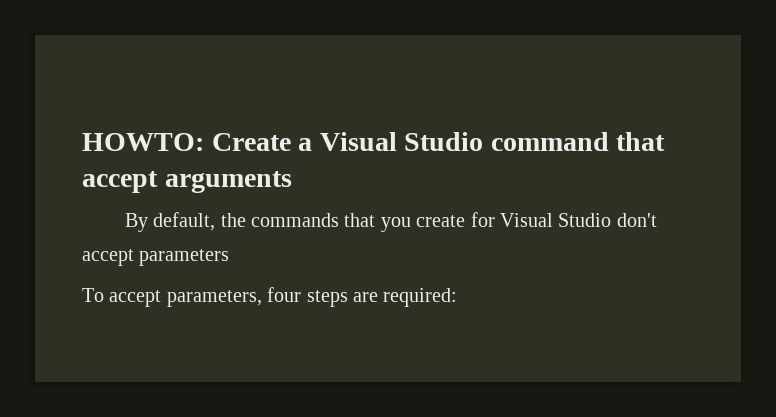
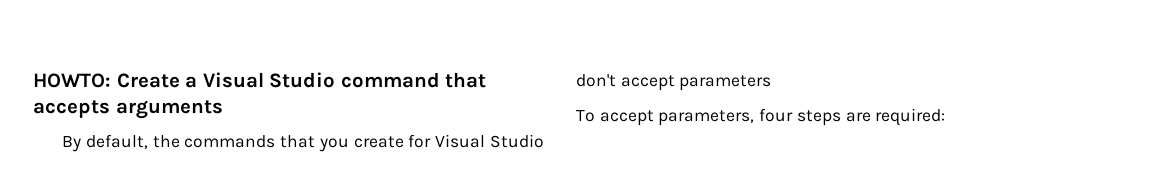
[82,171,158,193] accept -> [33,100,110,118] accepts

